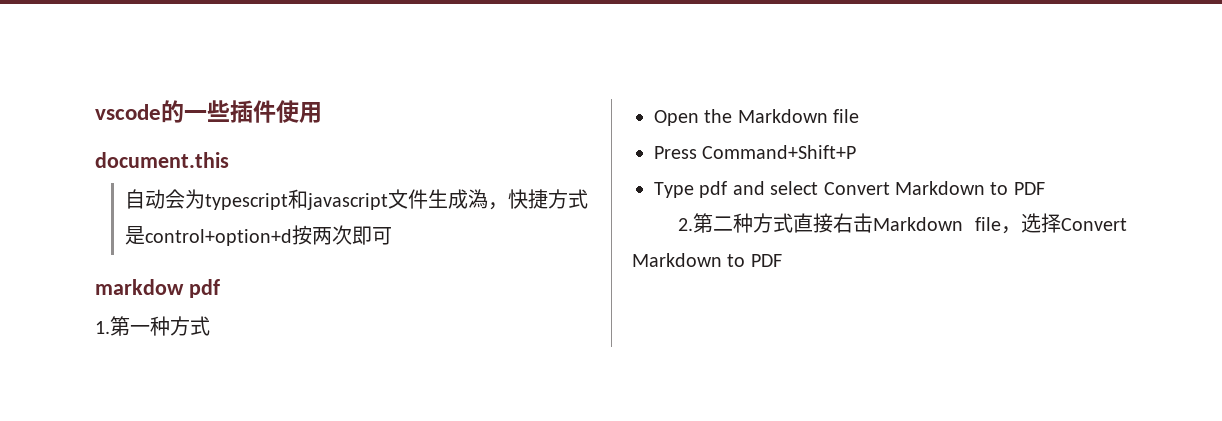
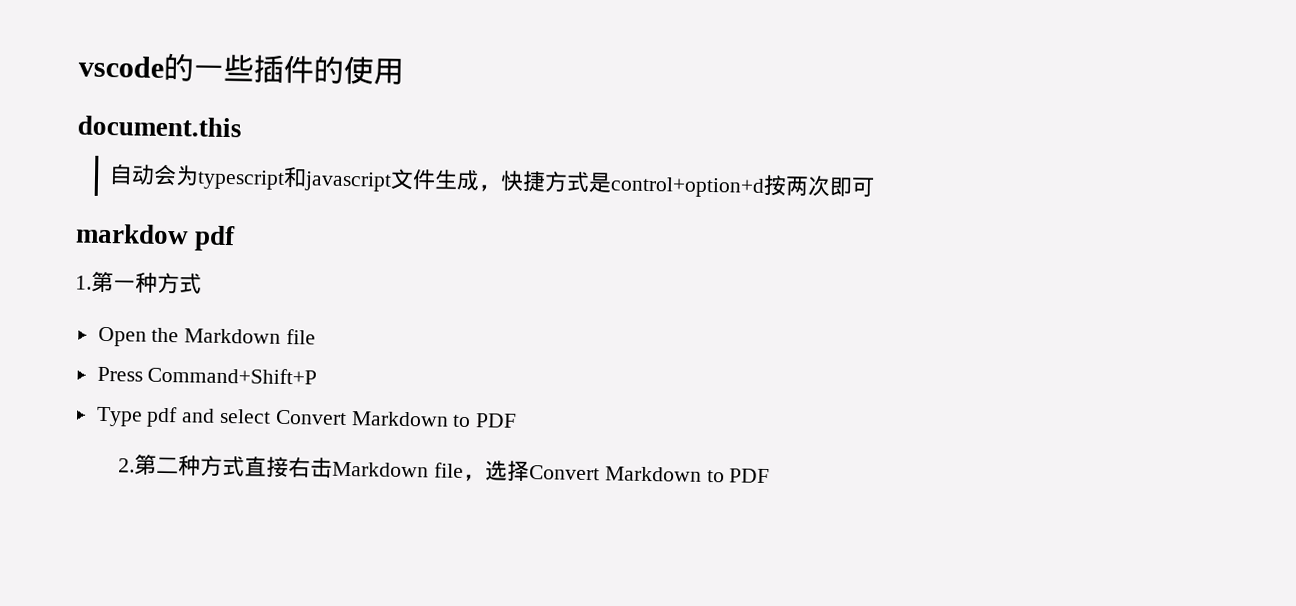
(276, 111) none -> [313,55,345,84] 的
[468,189,489,209] 溈 -> (480, 180) none

